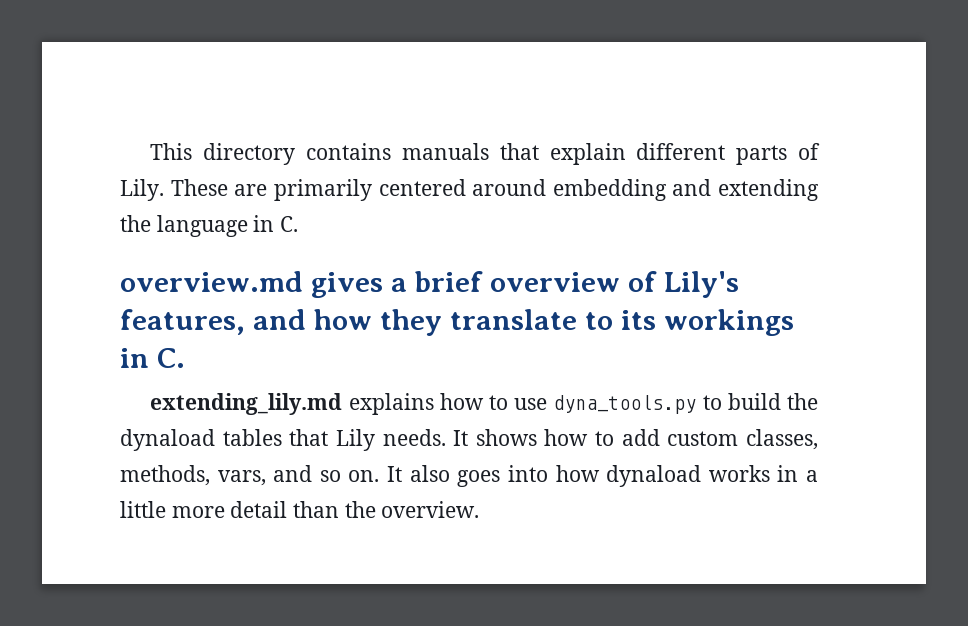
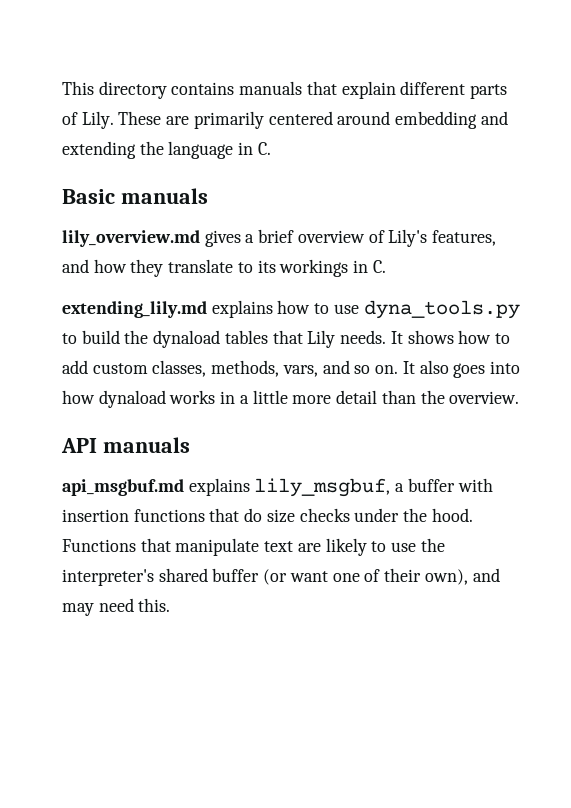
[120,271,303,292] overview.md -> [62,188,208,204] [62,230,200,247] Basic manuals // lily_overview.md
(480, 509) none -> [61,437,190,453] [62,478,493,497] [62,508,473,523] [62,538,445,556] [62,568,500,586] [62,598,171,616] // API manuals // api_msgbuf.md explains lily_msgbuf, a buffer with insertion functions that do size checks under the hood. Functions that manipulate text are likely to use the interpreter's shared buffer (or want one of their own), and may need this.

